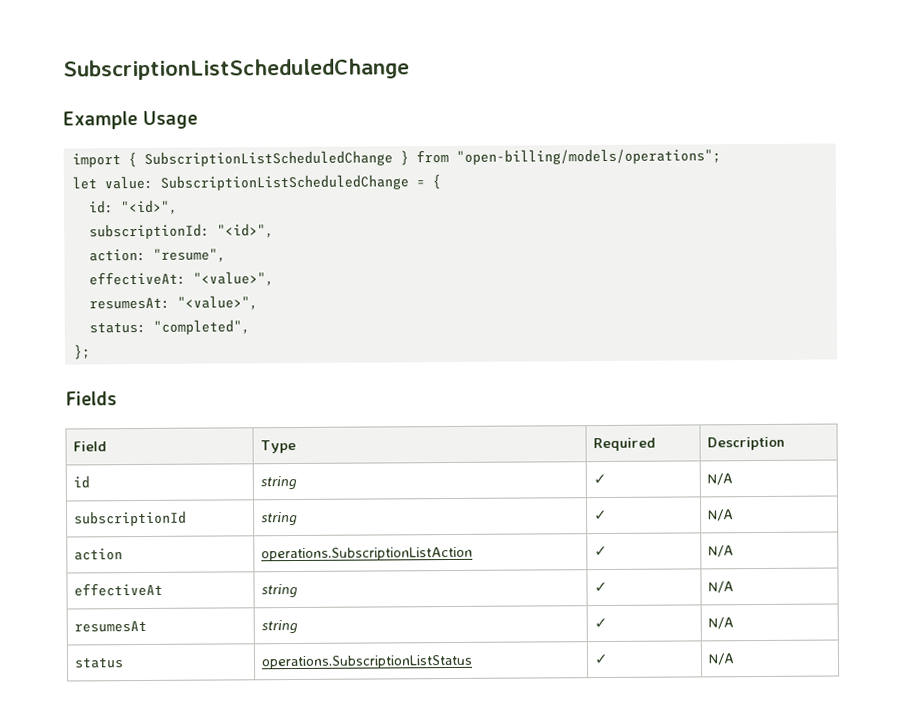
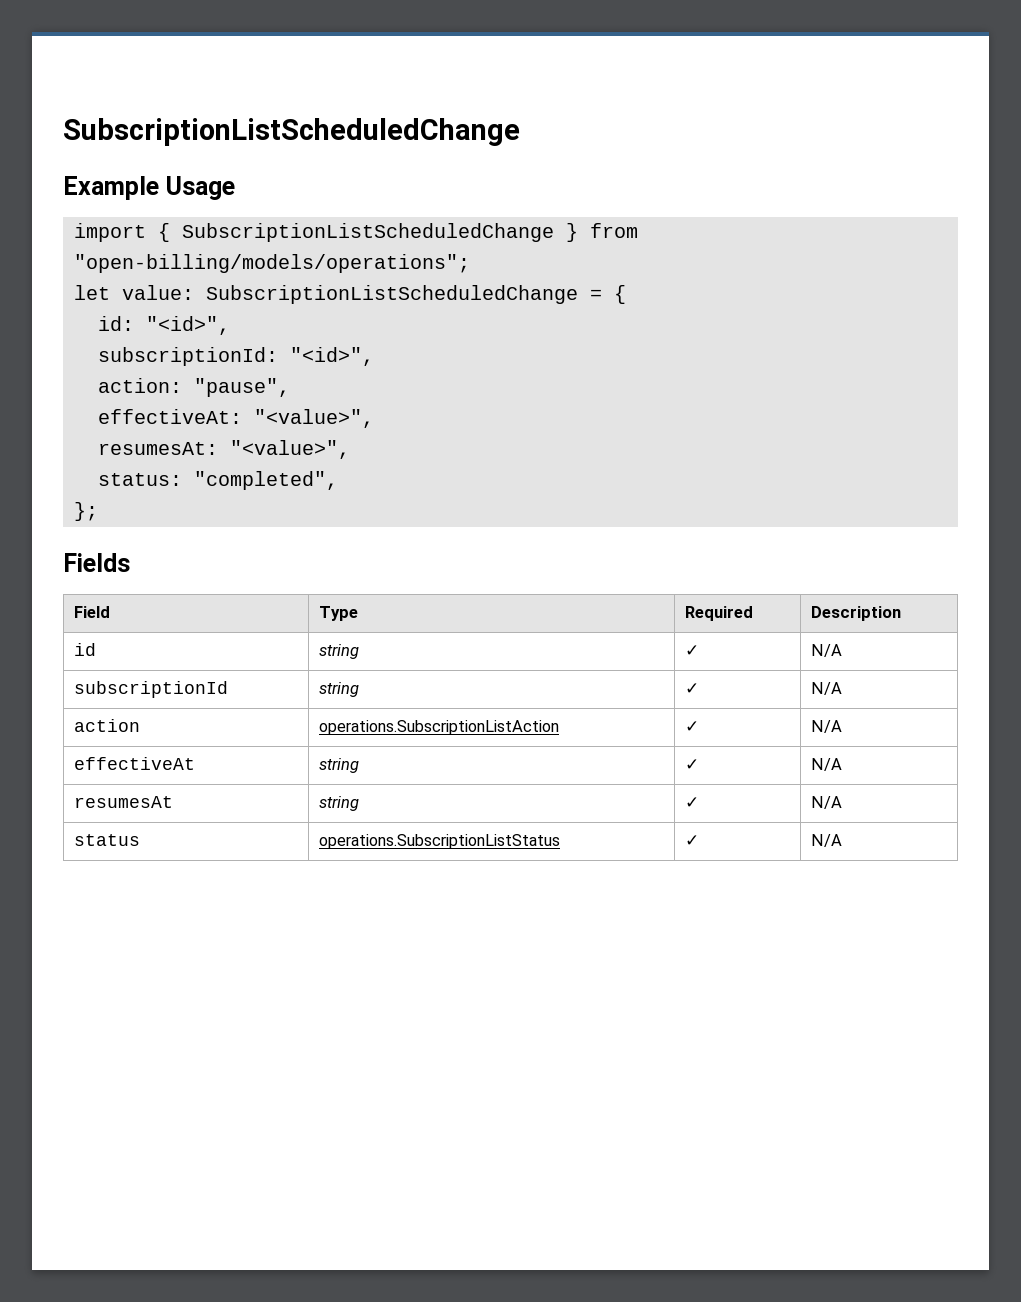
[152,248,226,263] "resume", -> [194,378,291,397] "pause",

